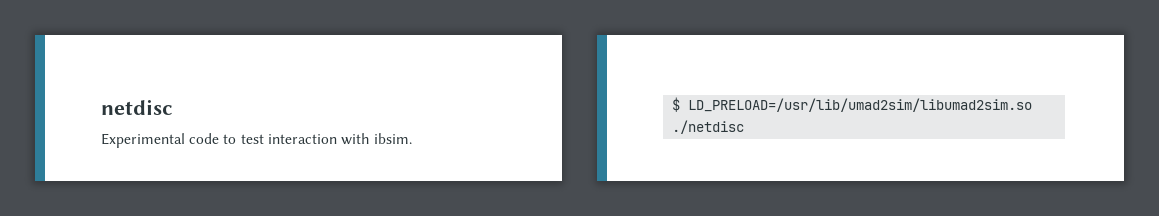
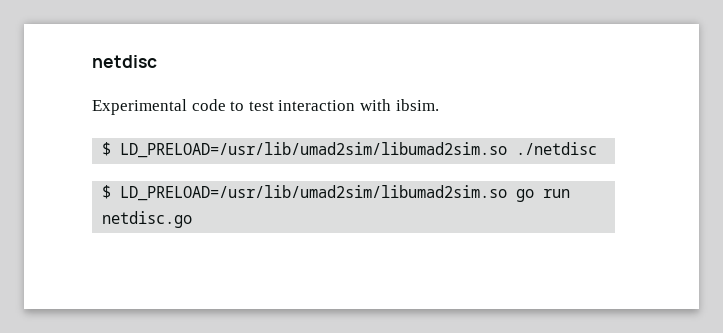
(745, 127) none -> [102,185,571,202] [102,211,193,228] // $ LD_PRELOAD=/usr/lib/umad2sim/libumad2sim.so go run netdisc.go

